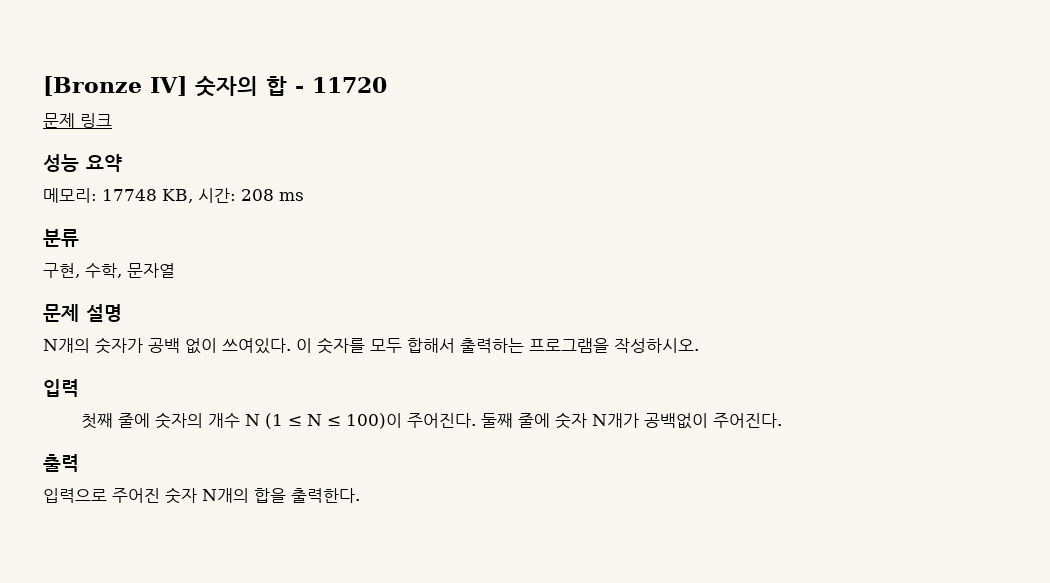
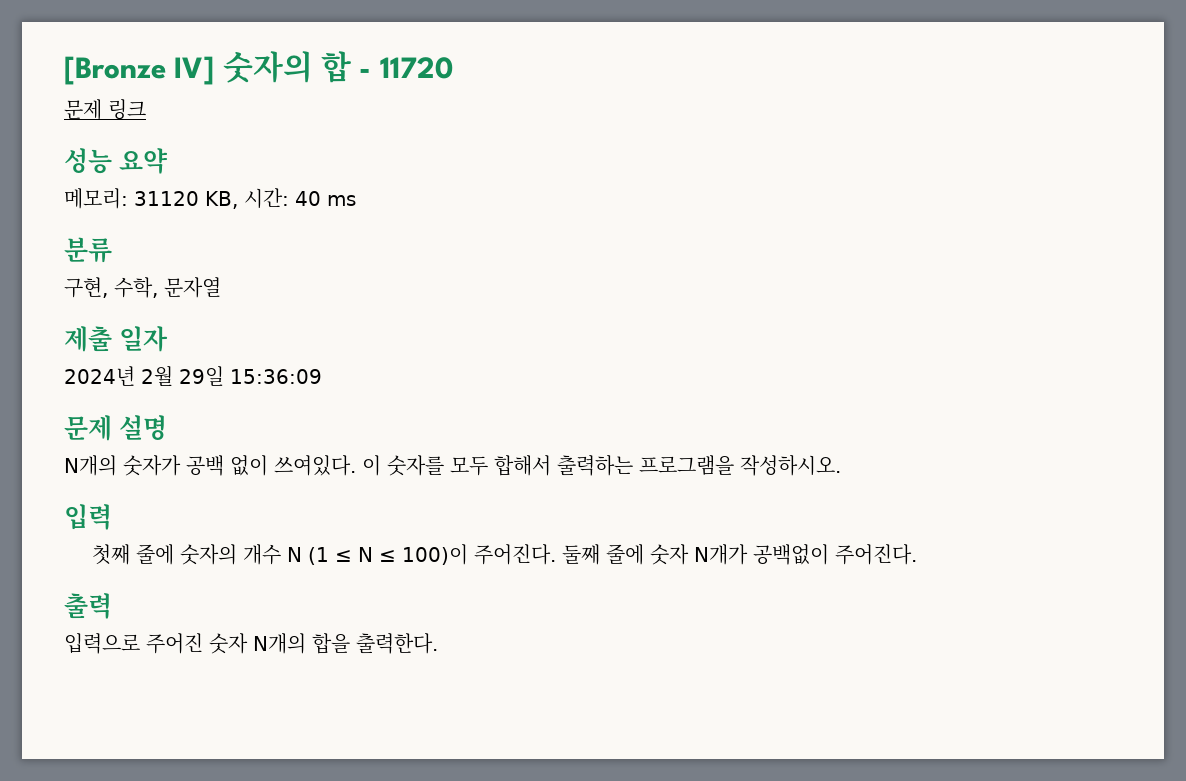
[102,189,157,201] 17748 -> [134,191,199,206] 31120
[241,189,274,201] 208 -> [295,191,321,206] 40
(175, 270) none -> [64,326,168,352] [64,365,322,386] // 제출 일자 // 2024년 2월 29일 15:36:09

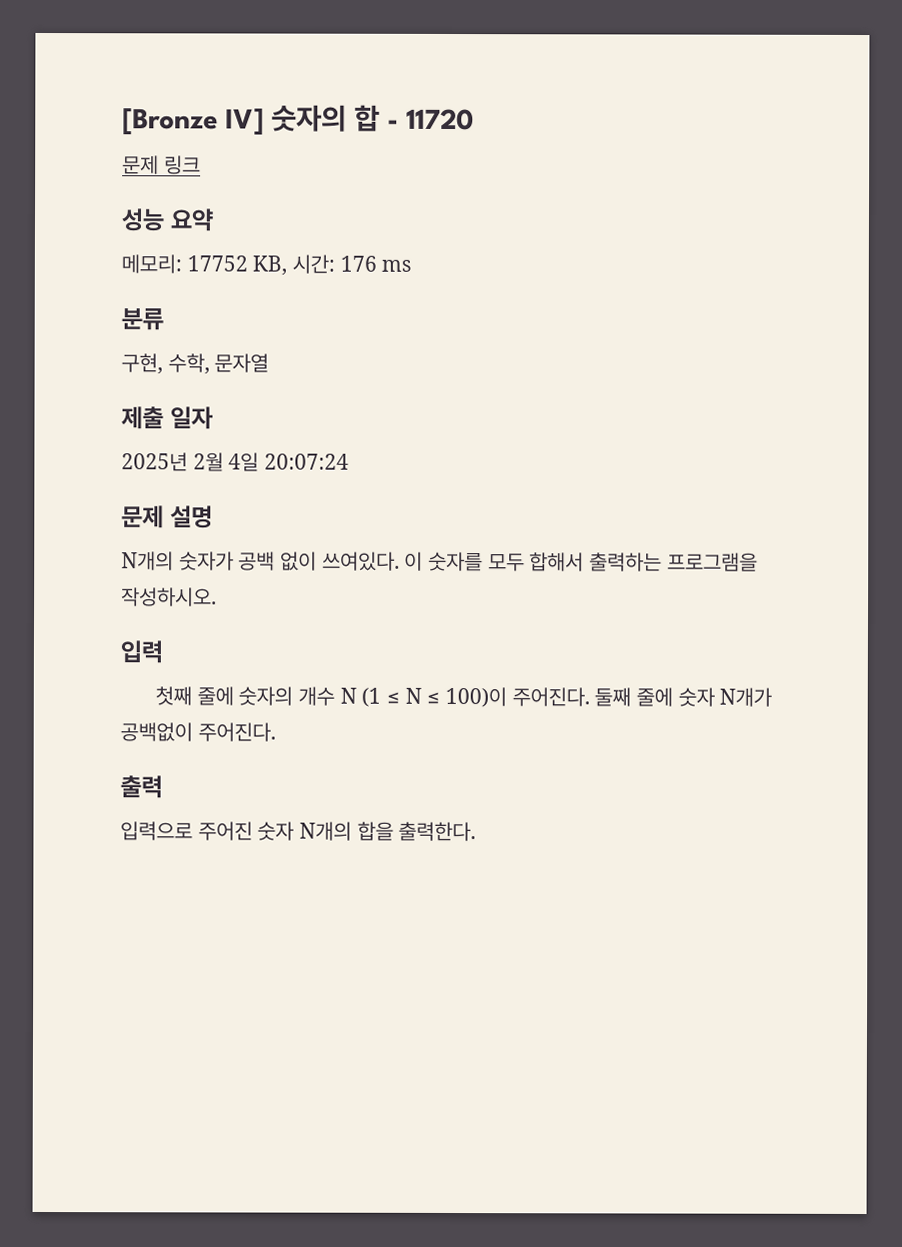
[134,191,199,206] 31120 -> [186,255,248,272] 17752
[295,191,321,206] 40 -> [339,255,377,272] 176
[64,365,322,386] 2024년 2월 29일 15:36:09 -> [121,452,350,472] 2025년 2월 4일 20:07:24

